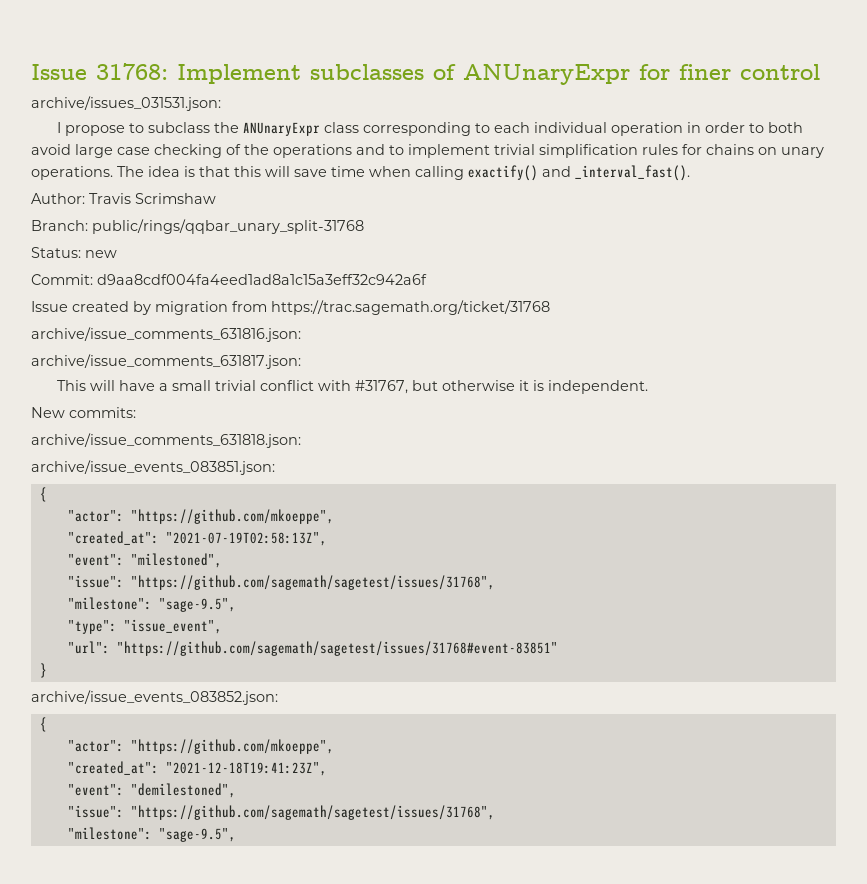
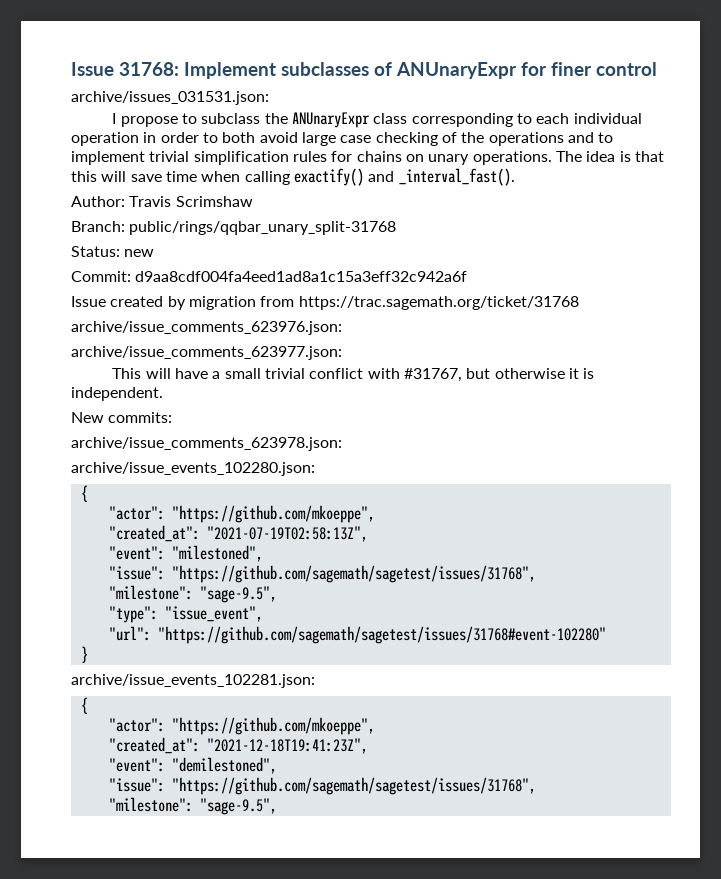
[31,327,301,342] [31,354,301,369] archive/issue_comments_631816.json: // archive/issue_comments_631817.json: -> [71,321,342,335] [71,346,342,360] archive/issue_comments_623976.json: // archive/issue_comments_623977.json:
[31,433,301,448] [31,460,275,475] archive/issue_comments_631818.json: // archive/issue_events_083851.json: -> [71,437,342,451] [71,462,315,476] archive/issue_comments_623978.json: // archive/issue_events_102280.json:
[116,641,558,656] "https://github.com/sagemath/sagetest/issues/31768#event-83851" -> [157,626,606,644] "https://github.com/sagemath/sagetest/issues/31768#event-102280"
[31,690,278,705] archive/issue_events_083852.json: -> [71,674,315,688] archive/issue_events_102281.json:

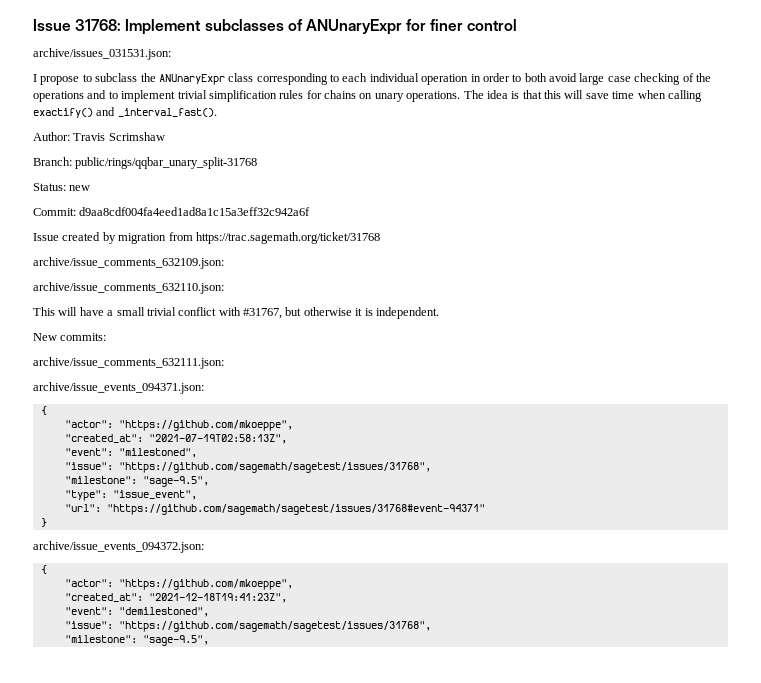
[71,321,342,335] [71,346,342,360] archive/issue_comments_623976.json: // archive/issue_comments_623977.json: -> [33,257,224,269] [33,282,224,294] archive/issue_comments_632109.json: // archive/issue_comments_632110.json:
[71,437,342,451] [71,462,315,476] archive/issue_comments_623978.json: // archive/issue_events_102280.json: -> [33,357,224,369] [33,382,204,394] archive/issue_comments_632111.json: // archive/issue_events_094371.json:
[157,626,606,644] "https://github.com/sagemath/sagetest/issues/31768#event-102280" -> [106,504,485,515] "https://github.com/sagemath/sagetest/issues/31768#event-94371"
[71,674,315,688] archive/issue_events_102281.json: -> [33,541,204,553] archive/issue_events_094372.json:

